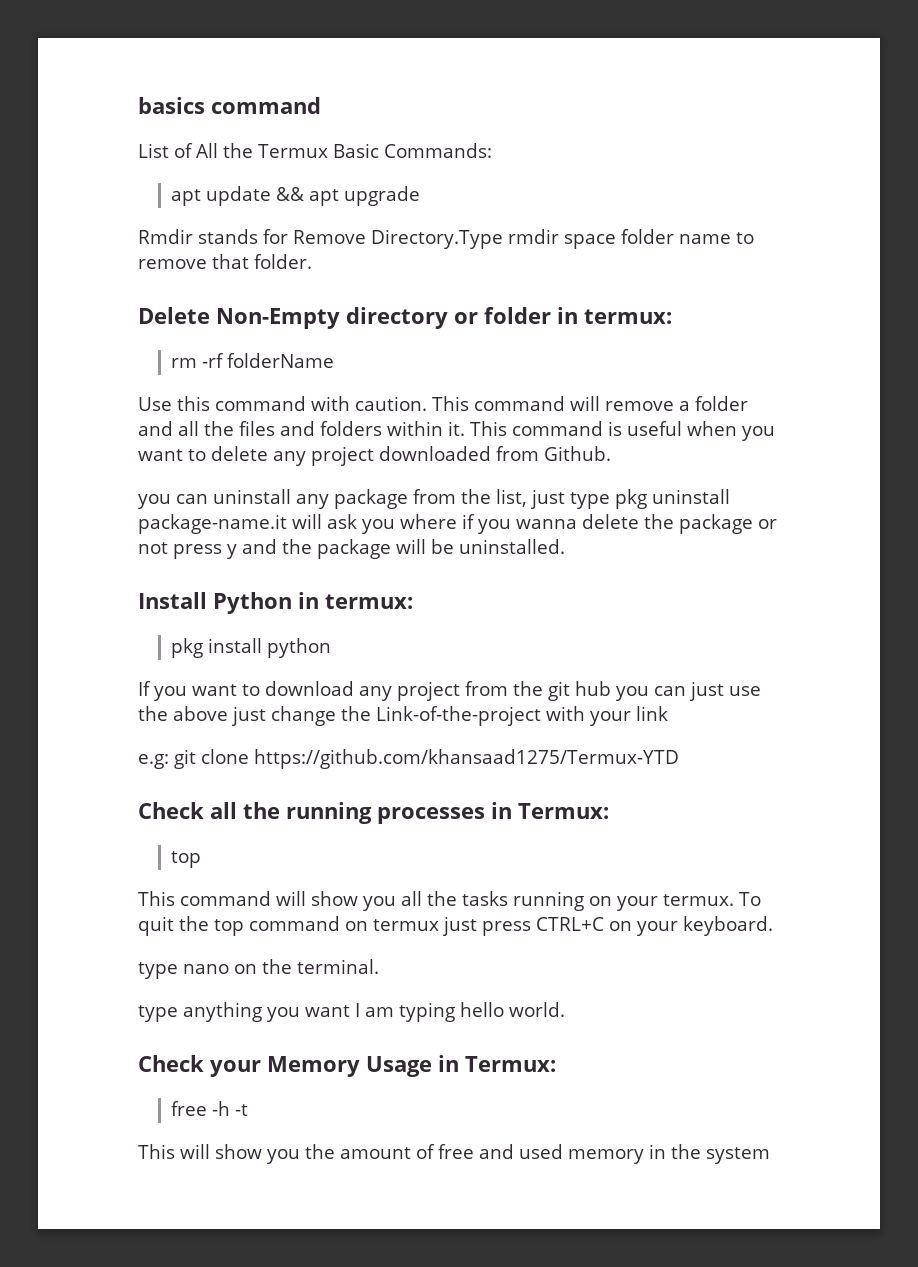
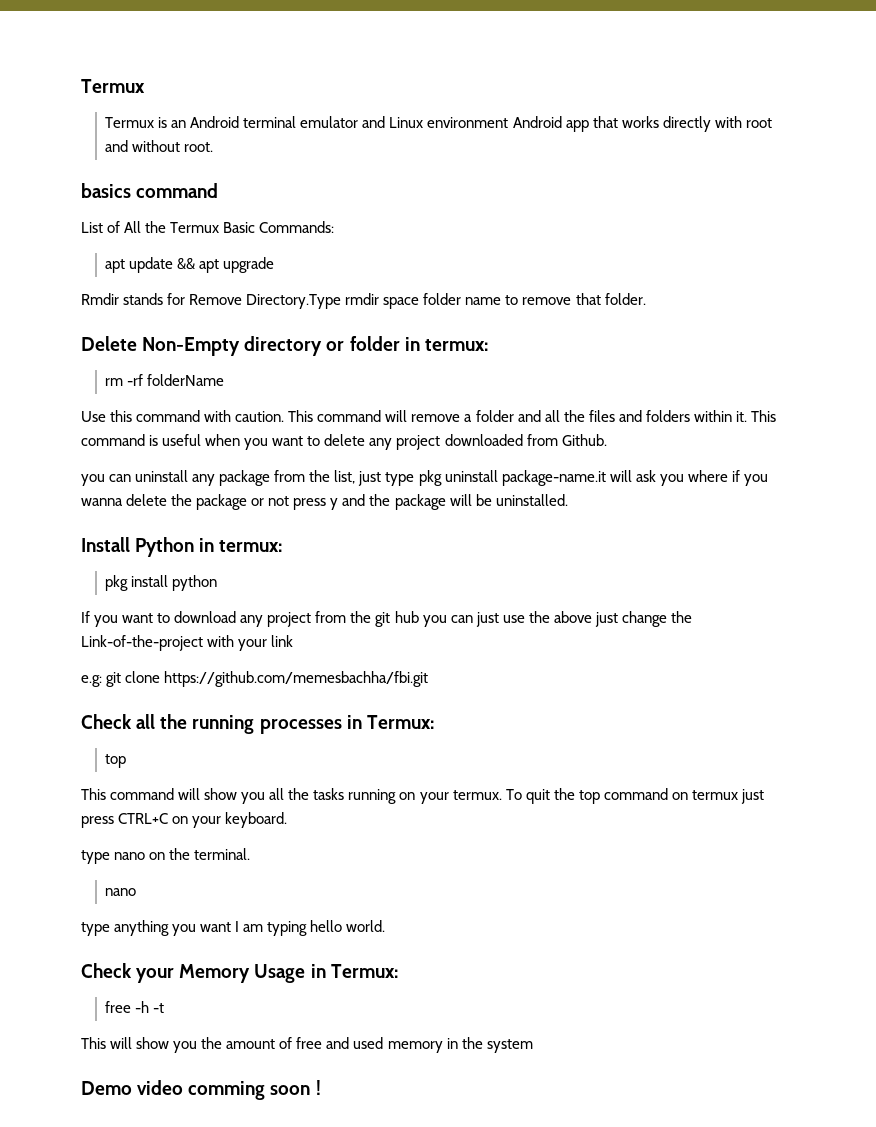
(138, 105) none -> [81,79,145,93] [105,116,772,132] [105,140,214,152] Termux // Termux is an Android terminal emulator and Linux environment Android app that works directly with root and without root. //
[254,749,679,769] https://github.com/khansaad1275/Termux-YTD -> [164,671,429,687] https://github.com/memesbachha/fbi.git
(379, 966) none -> [105,888,137,896] // nano
(770, 1155) none -> [81,1080,321,1100] // Demo video comming soon !

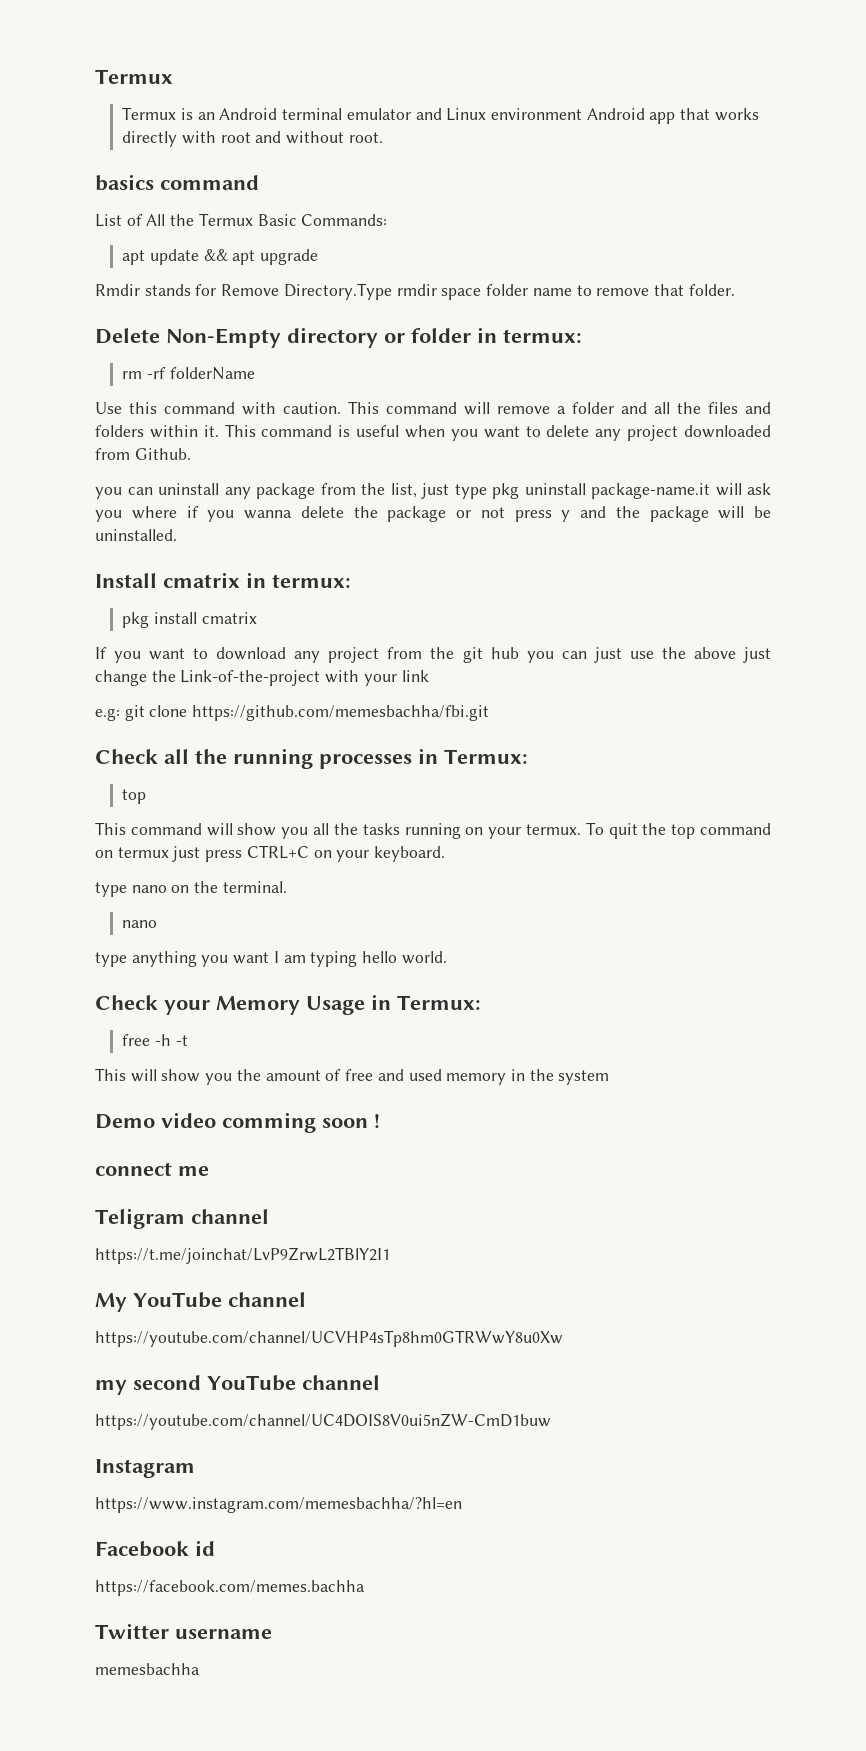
[135,537,195,557] Python -> [163,572,240,588] cmatrix
[172,575,218,591] python -> [201,612,257,624] cmatrix
(321, 1087) none -> [95,1162,209,1176] [95,1208,269,1229] [95,1247,390,1264] [95,1292,306,1312] [95,1330,563,1347] [95,1375,380,1395] [95,1413,551,1430] [95,1459,195,1478] [95,1497,462,1513] [95,1540,215,1557] [95,1580,365,1596] [95,1623,272,1639] [95,1663,200,1675] // connect me // Teligram channel // https://t.me/joinchat/LvP9ZrwL2TBlY2I1 // My YouTube channel // https://youtube.com/channel/UCVHP4sTp8hm0GTRWwY8u0Xw // my second YouTube channel // https://youtube.com/channel/UC4DOIS8V0ui5nZW-CmD1buw // Instagram // https://www.instagram.com/memesbachha/?hl=en // Facebook id // https://facebook.com/memes.bachha // Twitter username // memesbachha

